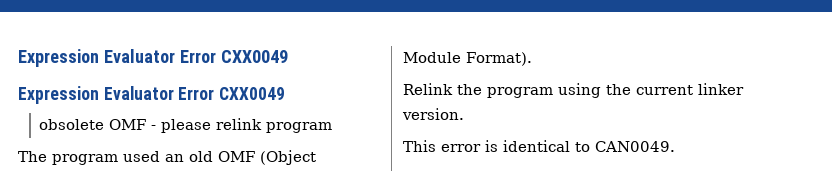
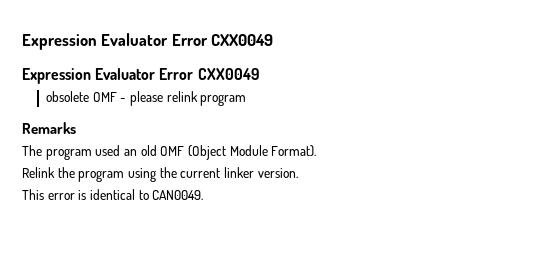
(333, 127) none -> [22,122,76,134] // Remarks

